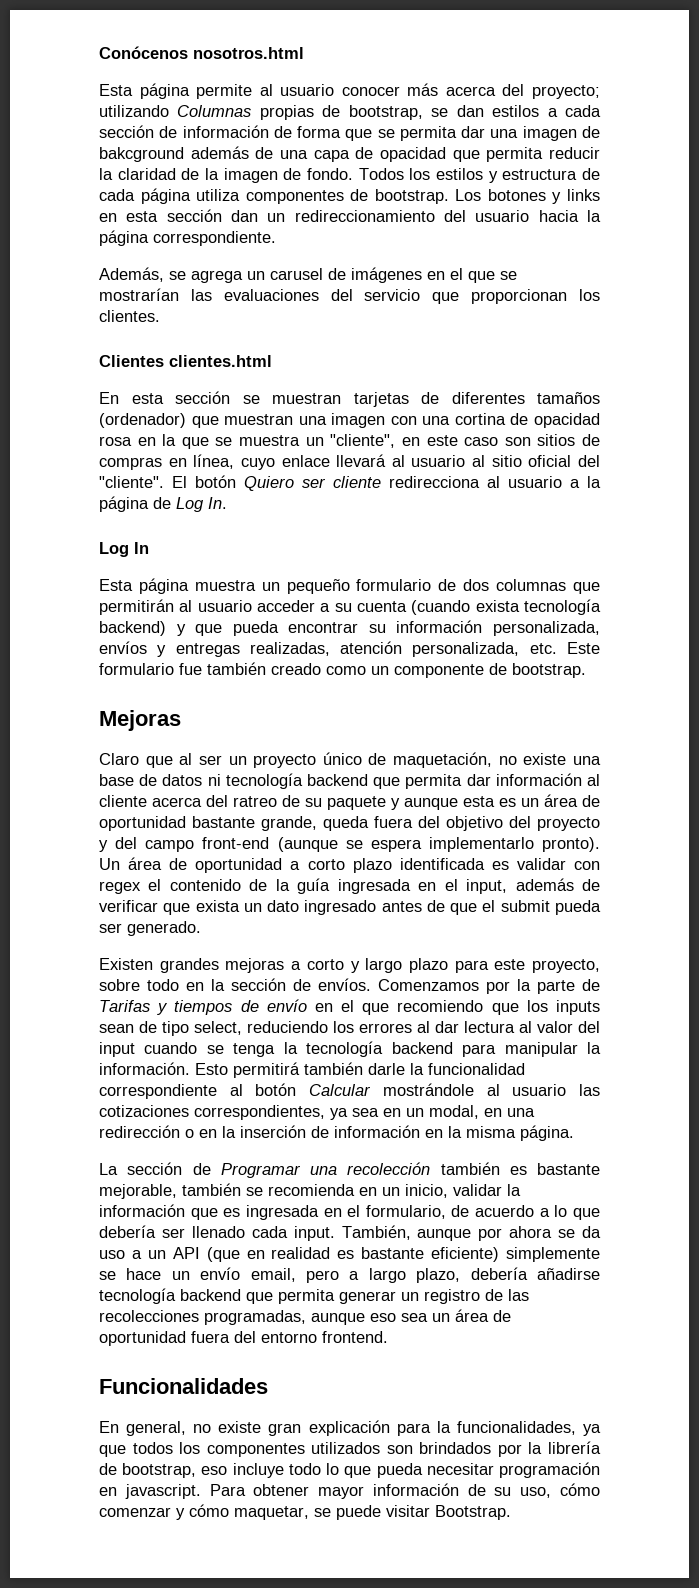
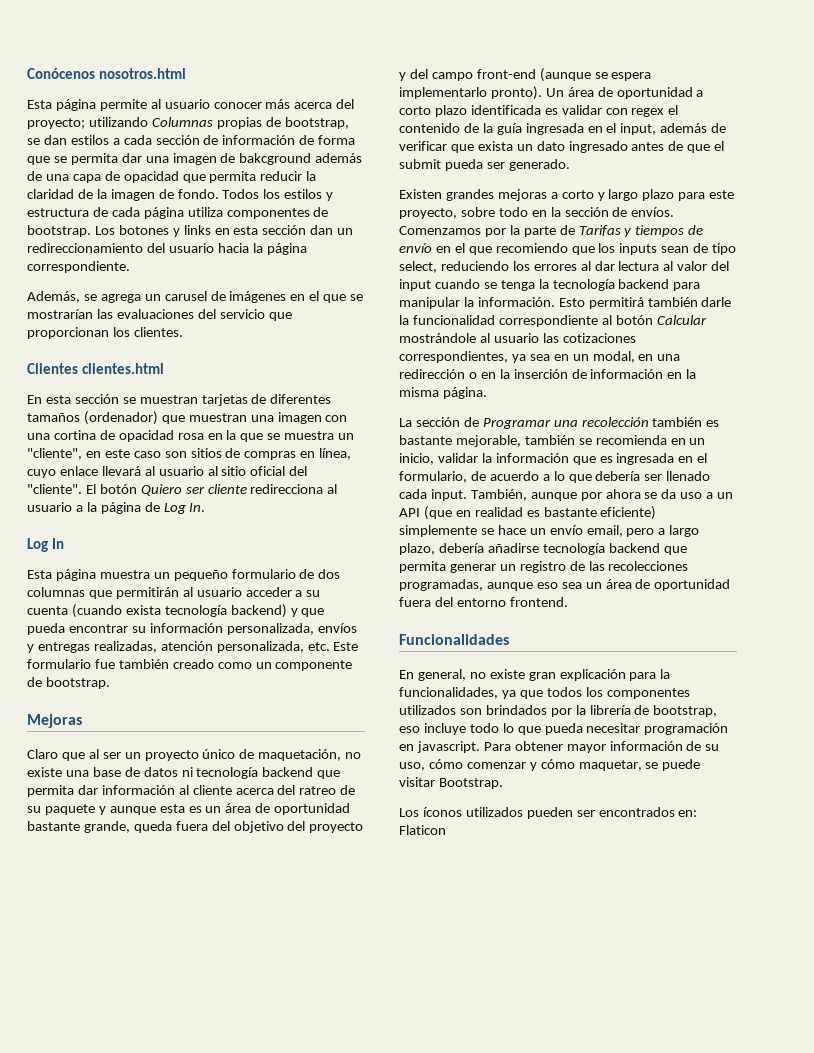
(511, 1512) none -> [399,807,698,819] [399,825,446,835] // Los íconos utilizados pueden ser encontrados en: Flaticon

